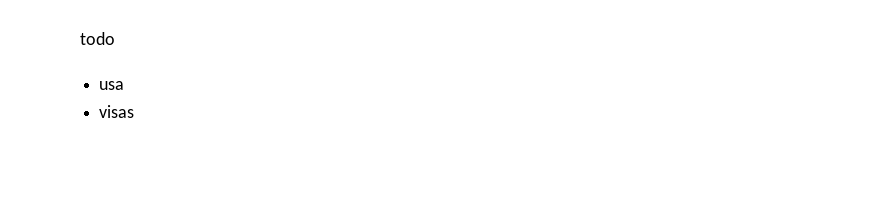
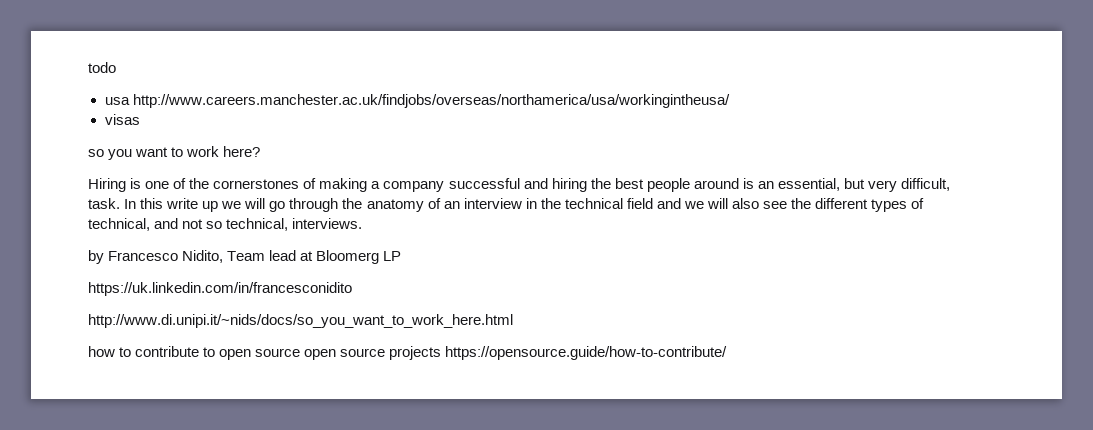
(125, 85) none -> [132,94,730,108] http://www.careers.manchester.ac.uk/findjobs/overseas/northamerica/usa/workingintheusa/
(135, 111) none -> [88,146,261,160] [88,178,951,192] [88,198,925,212] [88,218,363,231] [88,250,402,264] [88,282,352,296] [88,314,513,328] [88,346,728,360] // so you want to work here? // Hiring is one of the cornerstones of making a company successful and hiring the best people around is an essential, but very difficult, task. In this write up we will go through the anatomy of an interview in the technical field and we will also see the different types of technical, and not so technical, interviews. // by Francesco Nidito, Team lead at Bloomerg LP // https://uk.linkedin.com/in/francesconidito // http://www.di.unipi.it/~nids/docs/so_you_want_to_work_here.html // how to contribute to open source open source projects https://opensource.guide/how-to-contribute/

